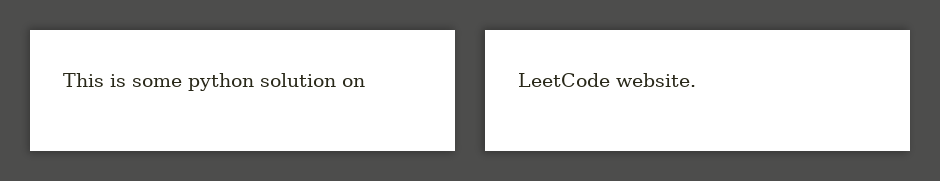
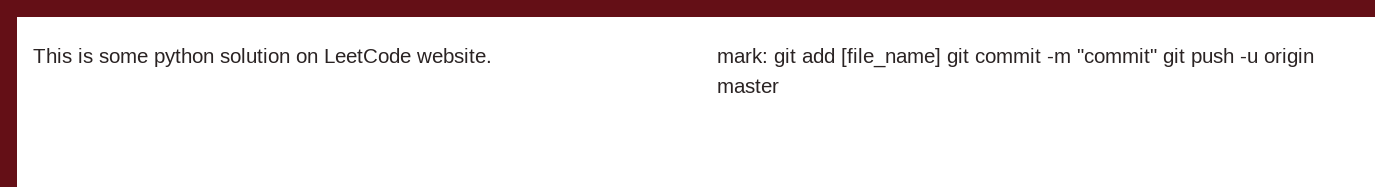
(696, 80) none -> [717,48,1314,68] [717,79,779,93] // mark: git add [file_name] git commit -m "commit" git push -u origin master

